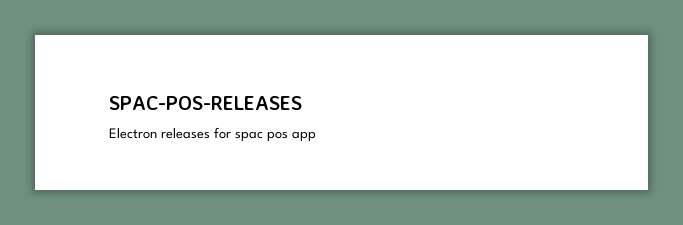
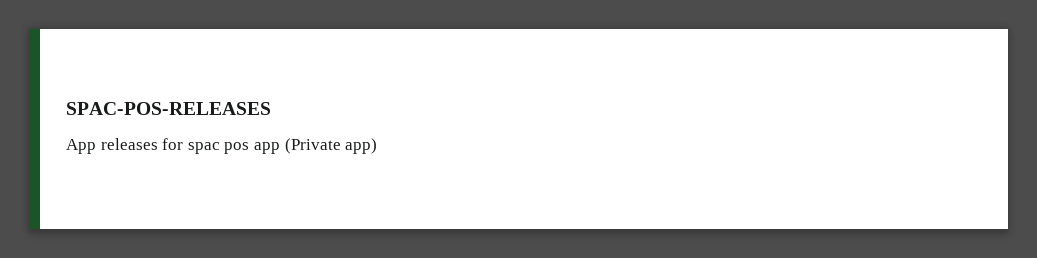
[109,128,157,139] Electron -> [66,139,96,154] App
(316, 136) none -> [284,138,378,154] (Private app)

